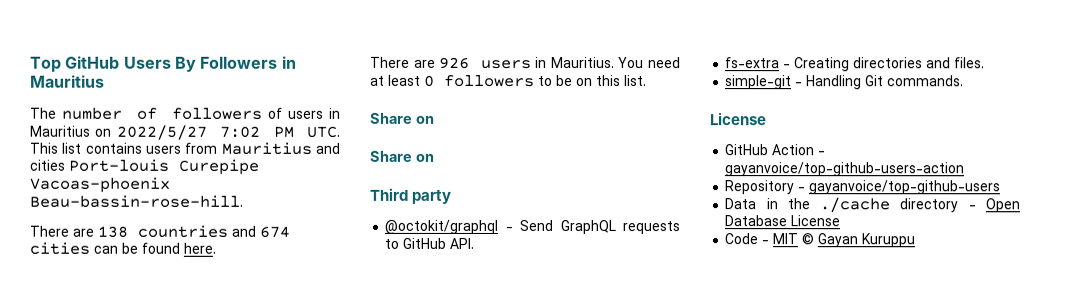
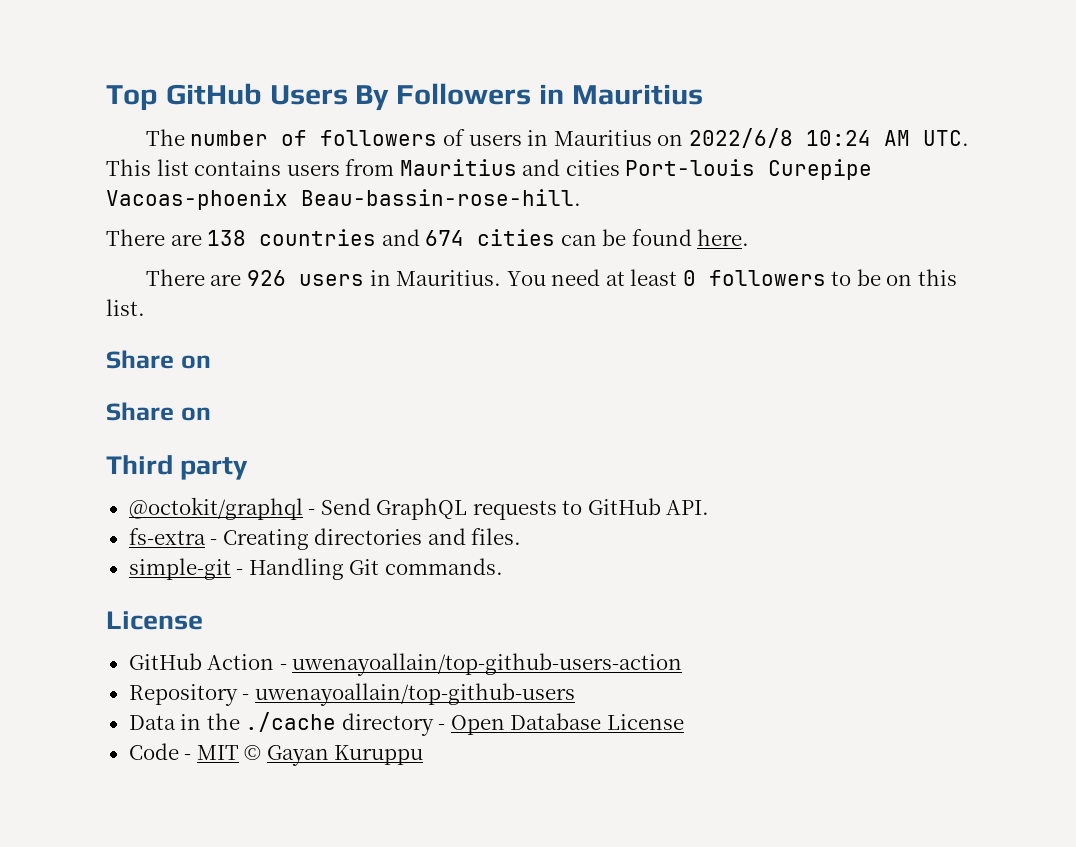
[116,124,295,140] 2022/5/27 7:02 PM -> [688,128,910,148] 2022/6/8 10:24 AM
[724,162,965,177] gayanvoice/top-github-users-action -> [292,653,683,676] uwenayoallain/top-github-users-action
[808,180,1001,195] gayanvoice/top-github-users -> [254,683,575,706] uwenayoallain/top-github-users

